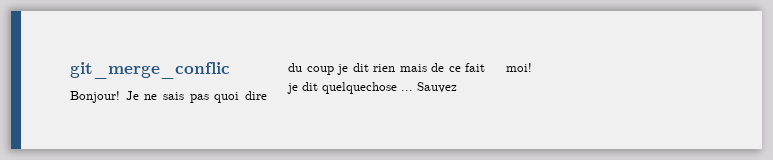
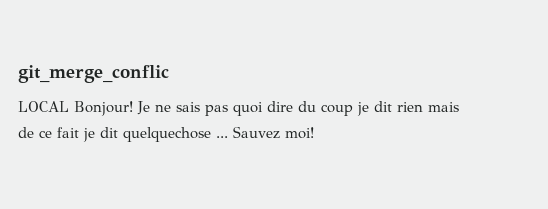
(230, 70) none -> [18,101,69,112] LOCAL

